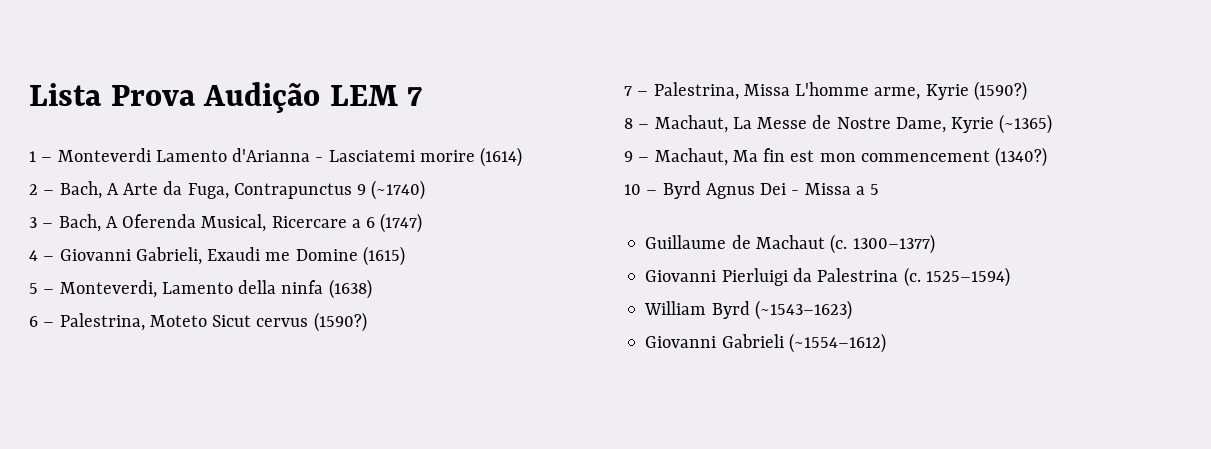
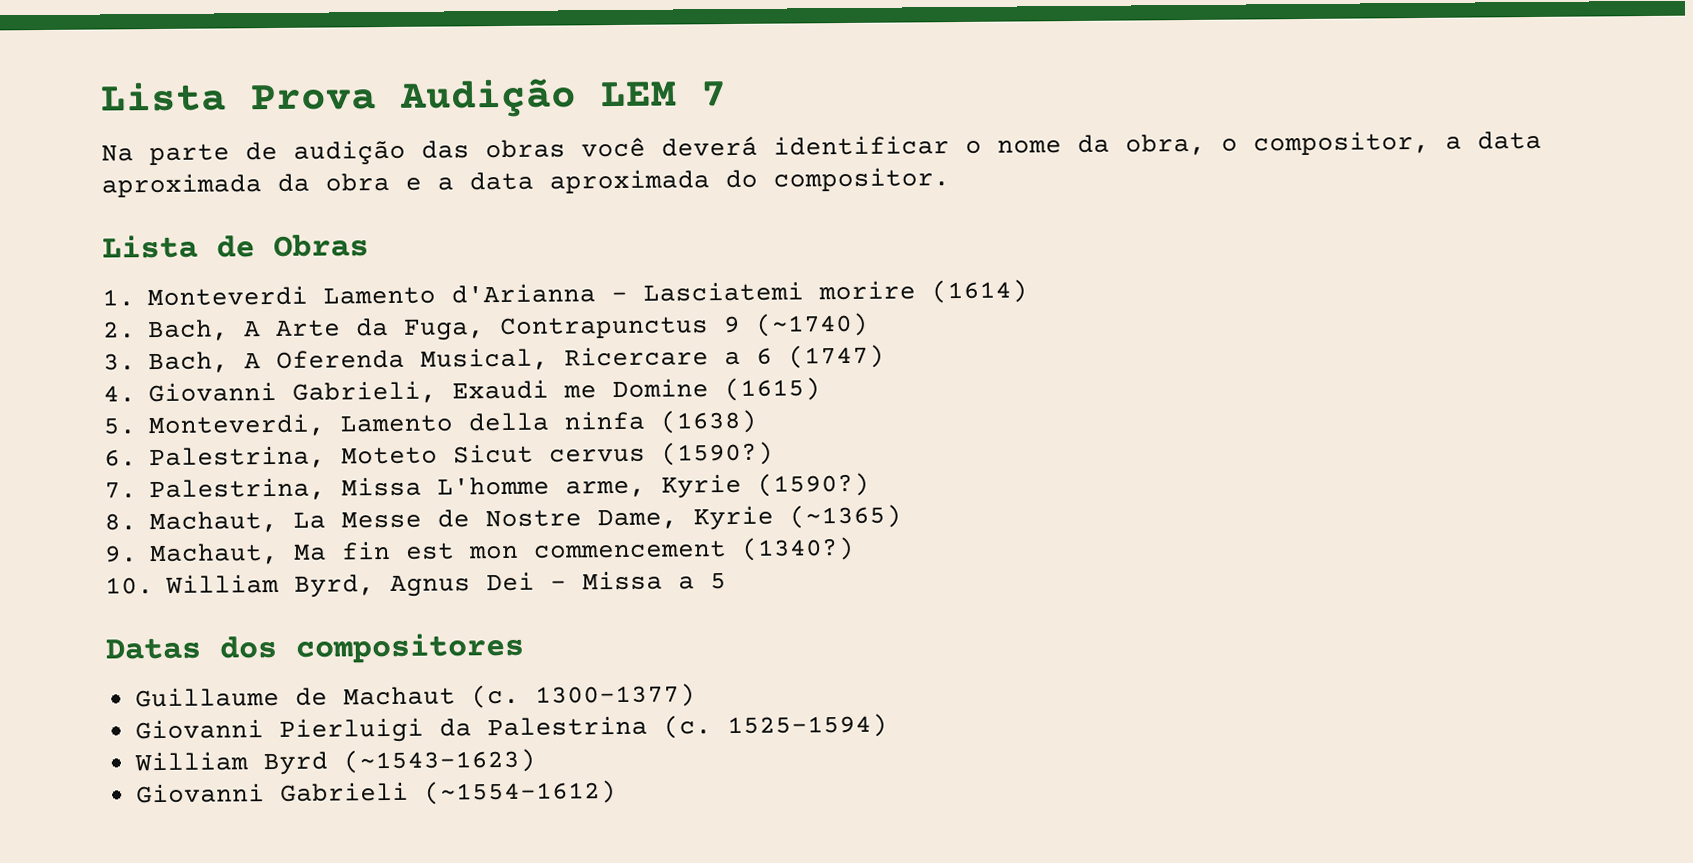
[29,151,53,162] 1 – -> [101,130,1542,166] [101,167,950,198] [102,234,369,259] [102,289,135,307] Na parte de audição das obras você deverá identificar o nome da obra, o compositor, a data aproximada da obra e a data aproximada do compositor. // Lista de Obras // 1.
[29,184,55,195] 2 – -> [103,321,136,339] 2.
[29,217,54,228] 3 – -> [103,353,136,371] 3.
[29,250,55,261] 4 – -> [103,385,136,403] 4.
[29,283,55,294] 5 – -> [103,417,136,435] 5.
[29,316,55,327] 6 – -> [104,449,137,467] 6.
[624,86,649,96] 7 – -> [104,481,137,499] 7.
[624,118,650,129] 8 – -> [104,513,137,531] 8.
[624,151,650,162] 9 – -> [104,545,138,563] 9.
[624,181,701,199] 10 – Byrd -> [105,573,375,598] 10. William Byrd,
(880, 189) none -> [105,632,524,664] // Datas dos compositores

